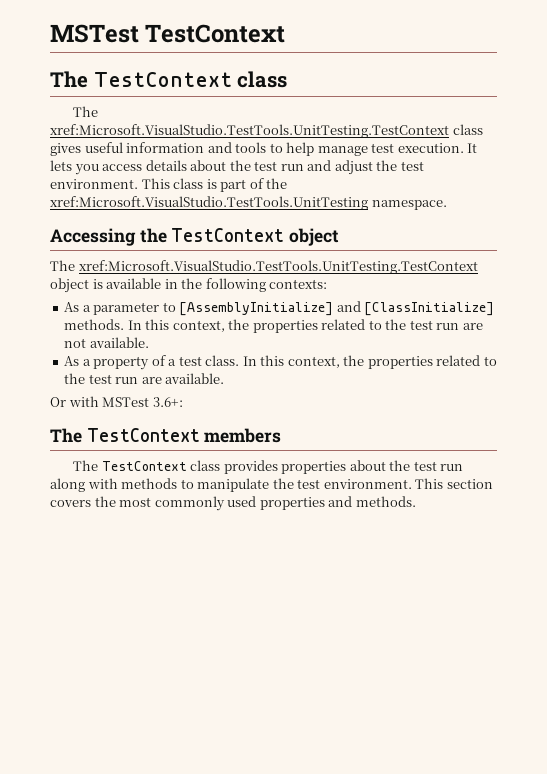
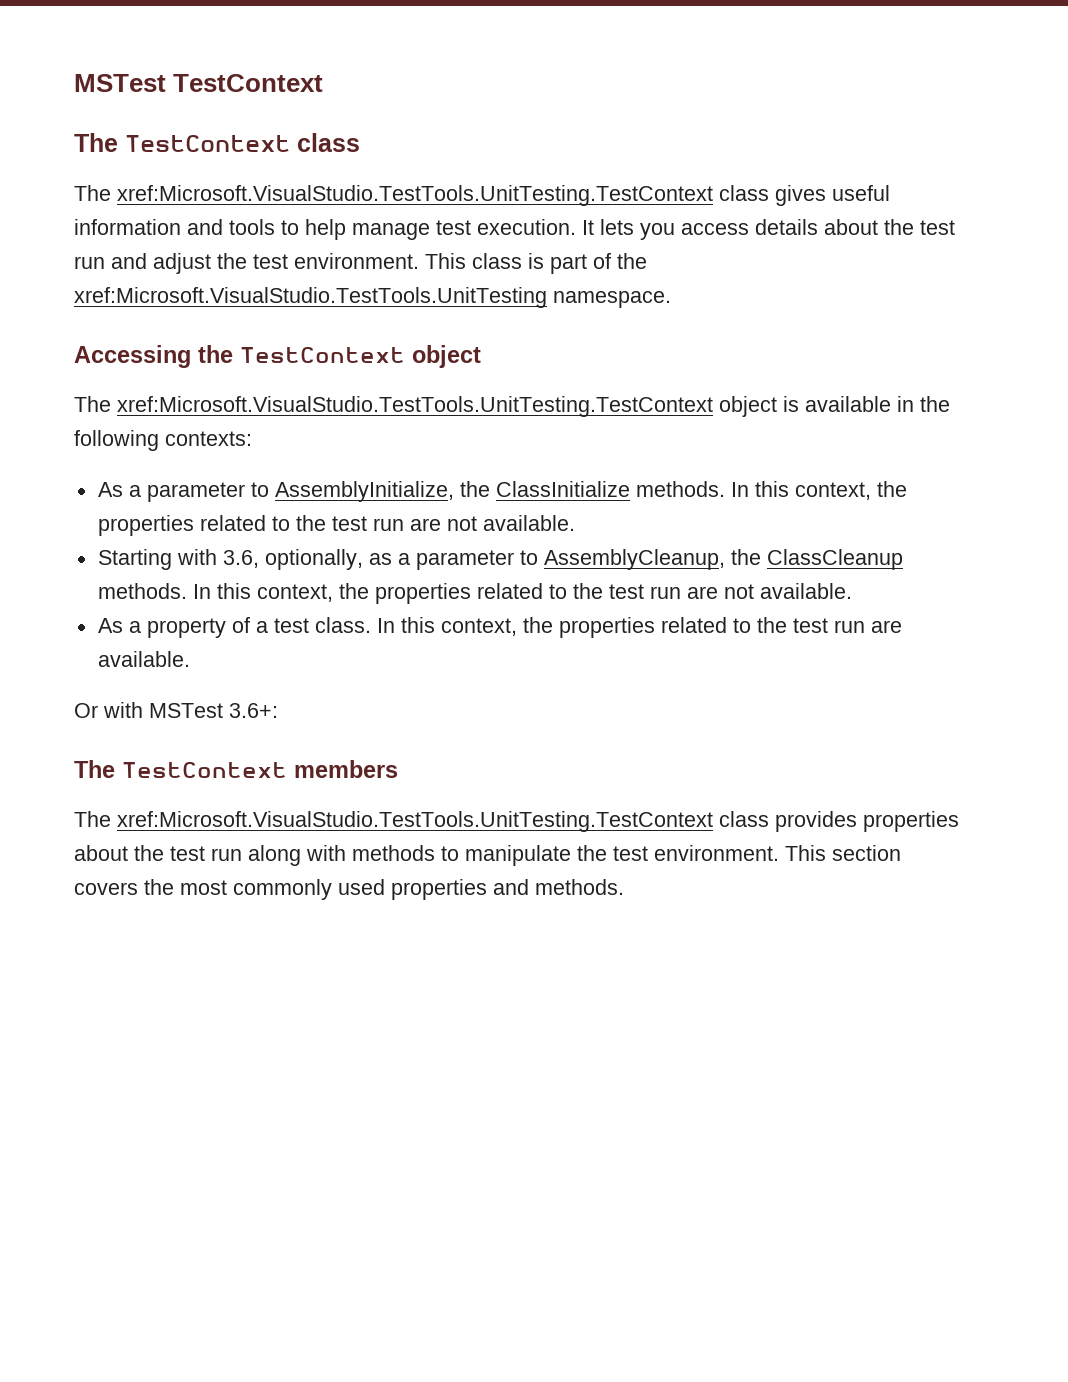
[179,301,495,316] [AssemblyInitialize] and [ClassInitialize] -> [274,481,907,502] [97,515,575,536] [97,549,903,570] AssemblyInitialize, the ClassInitialize methods. In this context, the properties related to the test run are not available. // Starting with 3.6, optionally, as a parameter to AssemblyCleanup, the ClassCleanup
[101,461,187,471] TestContext -> [117,811,713,832] xref:Microsoft.VisualStudio.TestTools.UnitTesting.TestContext

